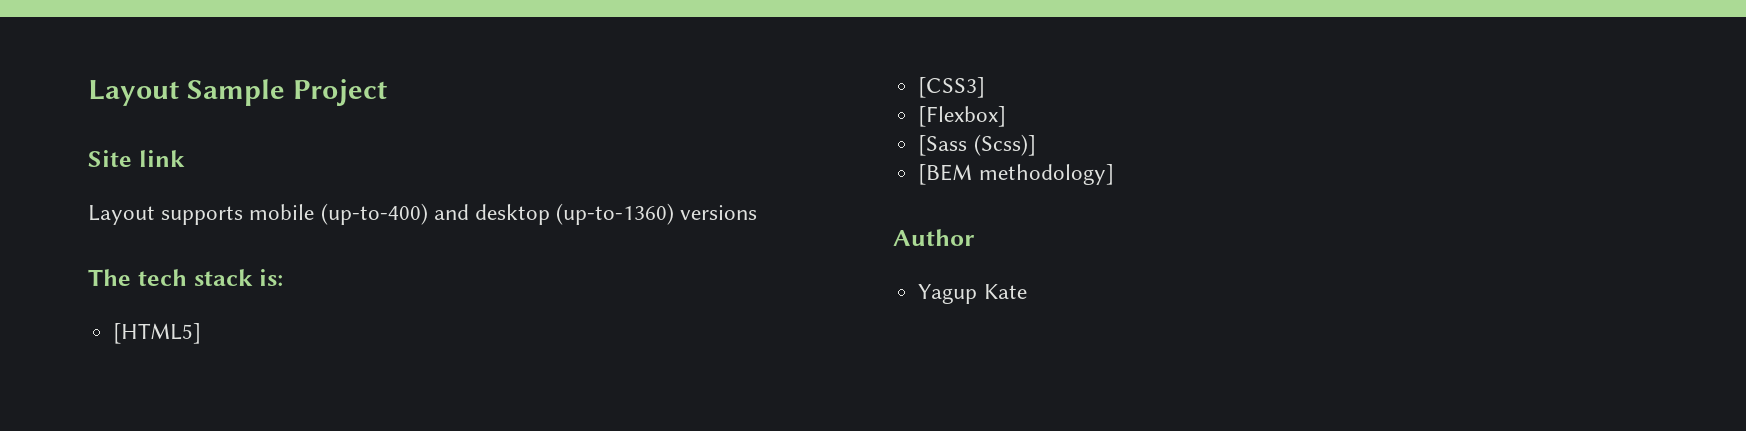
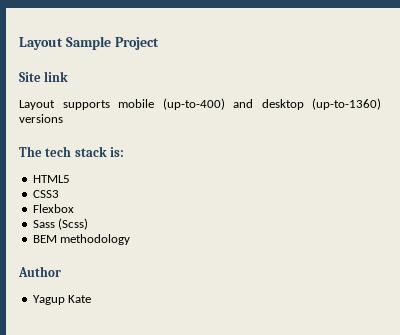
[113,323,202,344] [918,77,986,98] [918,106,1007,127] [918,134,1036,156] [918,164,1114,185] [HTML5] // [CSS3] // [Flexbox] // [Sass (Scss)] // [BEM methodology] -> [32,175,70,183] [32,190,59,198] [32,204,74,213] [32,218,89,230] [32,234,131,245] HTML5 // CSS3 // Flexbox // Sass (Scss) // BEM methodology

